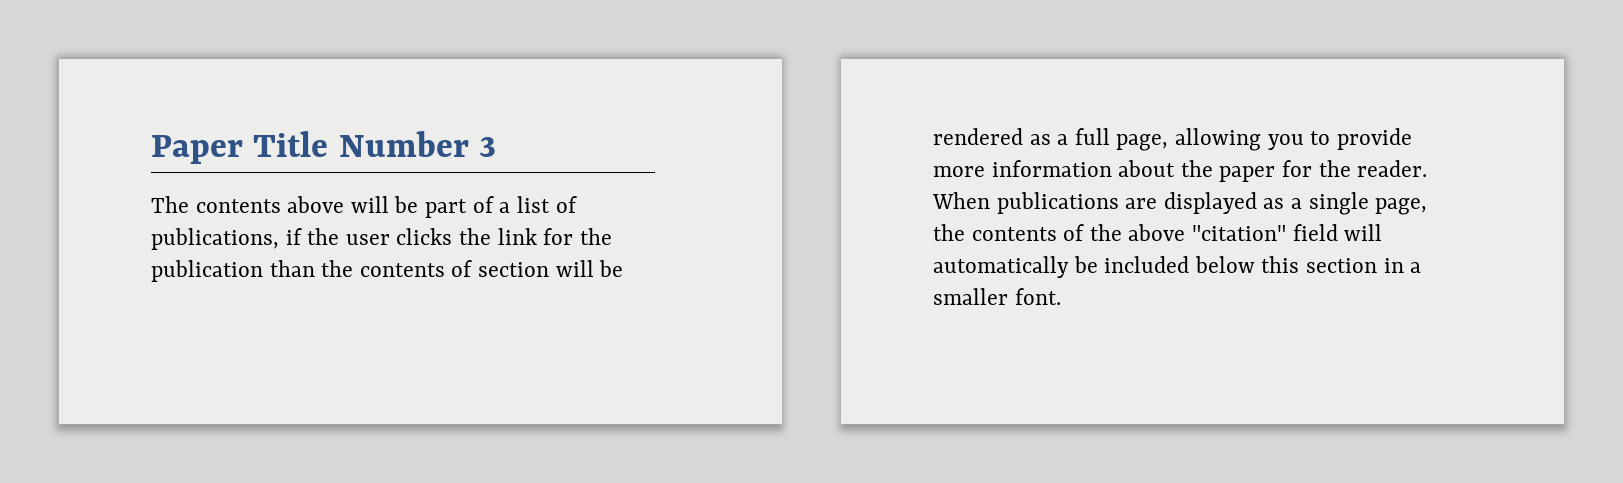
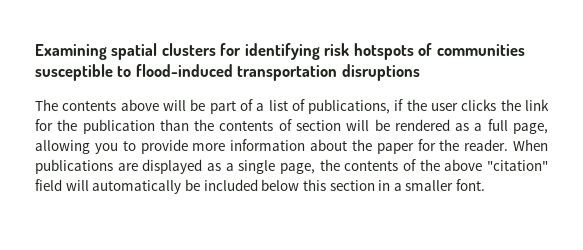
[151,131,497,164] Paper Title Number 3 -> [35,43,525,60] [35,64,420,81] Examining spatial clusters for identifying risk hotspots of communities susceptible to flood-induced transportation disruptions

